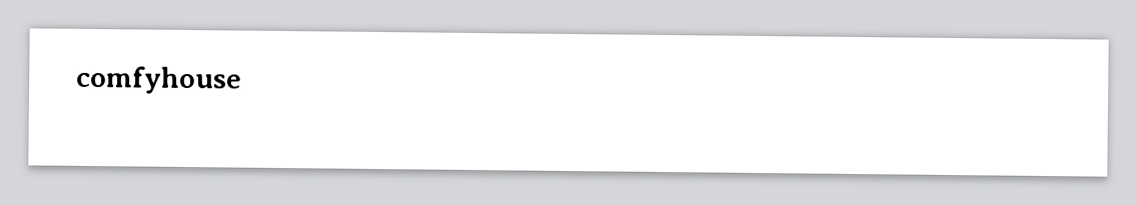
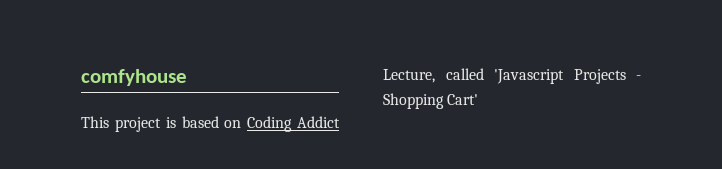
(242, 80) none -> [81,116,340,132] [383,68,641,84] [383,93,479,109] // This project is based on Coding Addict Lecture, called 'Javascript Projects - Shopping Cart'

